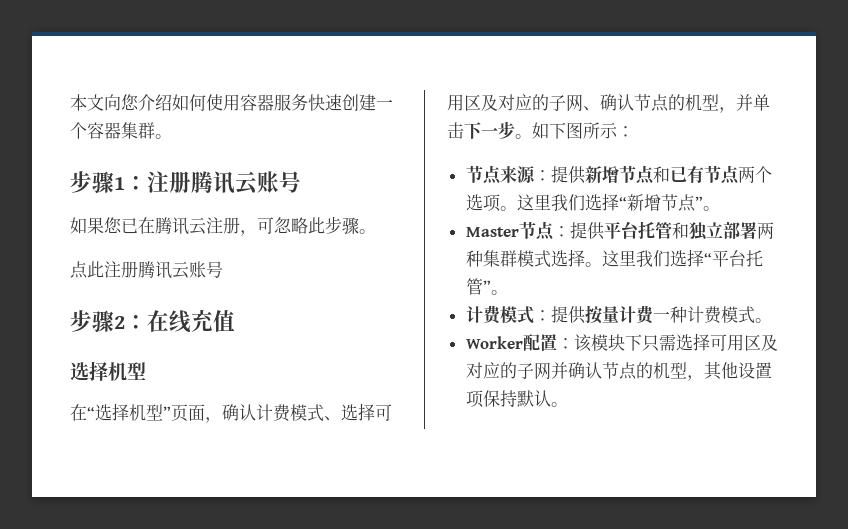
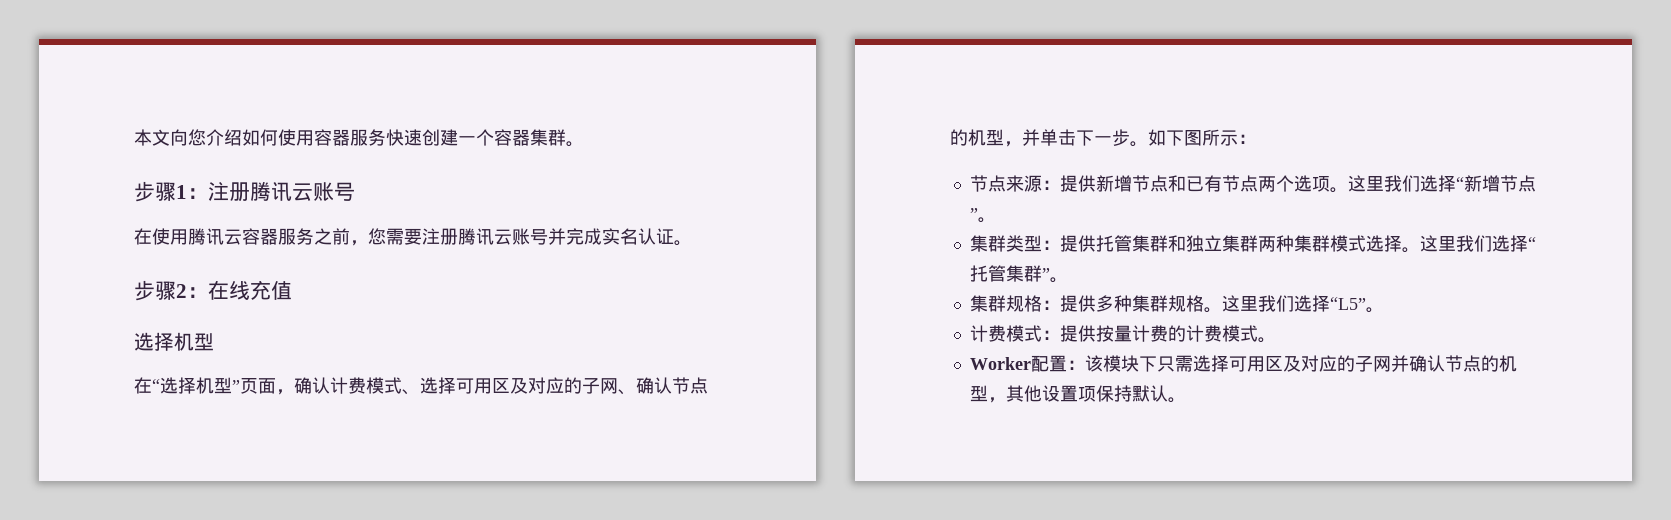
[70,216,376,236] [70,261,223,279] 如果您已在腾讯云注册，可忽略此步骤。 // 点此注册腾讯云账号 -> [134,228,692,246] 在使用腾讯云容器服务之前，您需要注册腾讯云账号并完成实名认证。
[465,221,757,241] Master节点：提供平台托管和独立部署 -> [969,235,1258,252] 集群类型：提供托管集群和独立集群
[711,250,763,267] [465,278,508,295] 平台托管”。 -> [969,265,1068,283] [969,295,1384,313] 托管集群”。 // 集群规格：提供多种集群规格。这里我们选择“L5”。
[652,306,687,323] 一种 -> [1167,325,1186,342] 的

